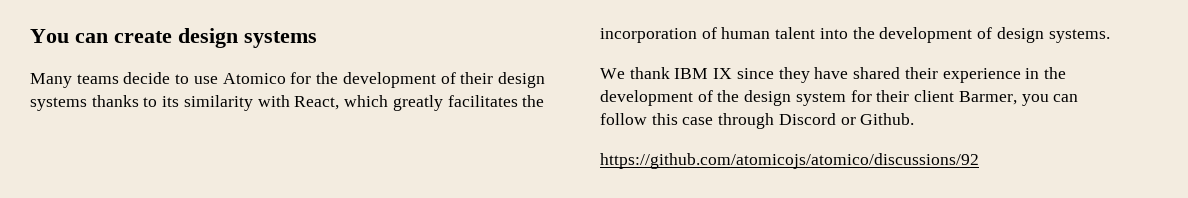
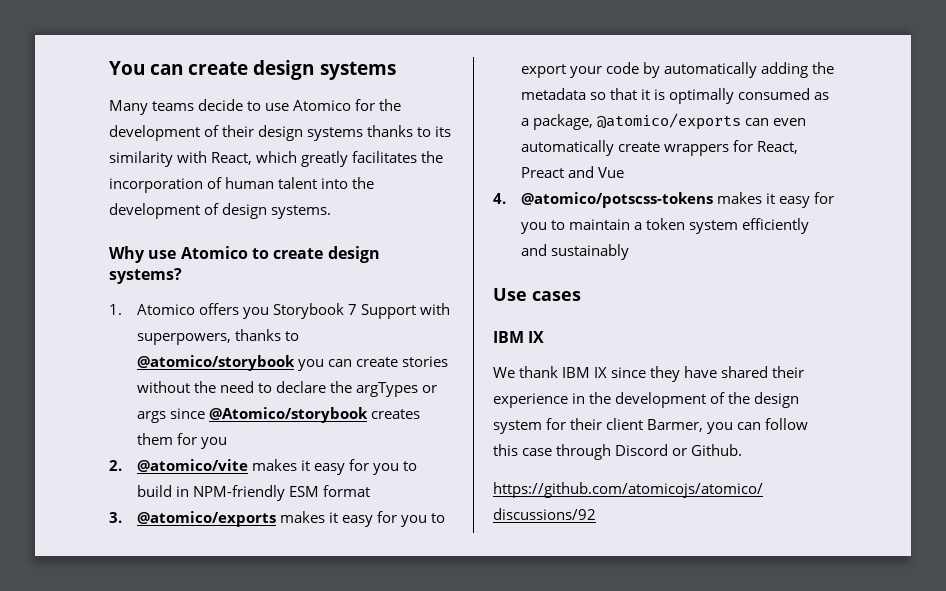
(1110, 36) none -> [109,246,380,263] [109,268,182,284] [109,303,450,319] [136,329,299,345] [136,355,448,371] [136,381,437,397] [136,407,420,423] [136,433,227,449] [109,459,417,475] [136,485,370,501] [109,511,445,527] [520,62,834,78] [520,88,829,104] [520,113,806,130] [520,140,798,156] [520,166,624,178] [493,192,834,208] [520,218,809,234] [520,244,629,260] [493,288,581,301] [493,331,545,343] // Why use Atomico to create design systems? // 1. Atomico offers you Storybook 7 Support with superpowers, thanks to @atomico/storybook you can create stories without the need to declare the argTypes or args since @Atomico/storybook creates them for you // 2. @atomico/vite makes it easy for you to build in NPM-friendly ESM format // 3. @atomico/exports makes it easy for you to export your code by automatically adding the metadata so that it is optimally consumed as a package, @atomico/exports can even automatically create wrappers for React, Preact and Vue // 4. @atomico/potscss-tokens makes it easy for you to maintain a token system efficiently and sustainably // Use cases // IBM IX

